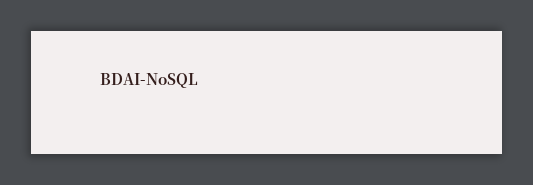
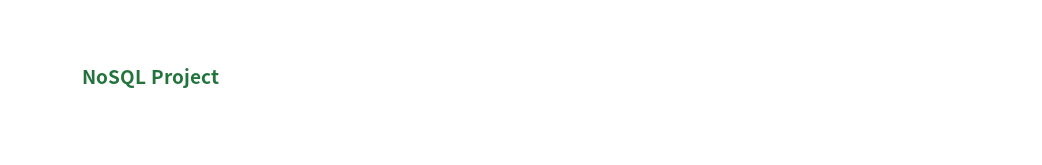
[100,73,198,88] BDAI-NoSQL -> [82,68,220,88] NoSQL Project

